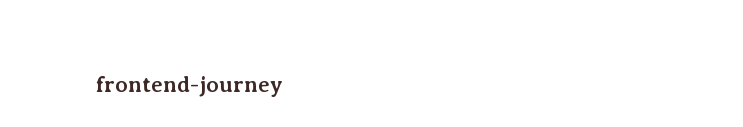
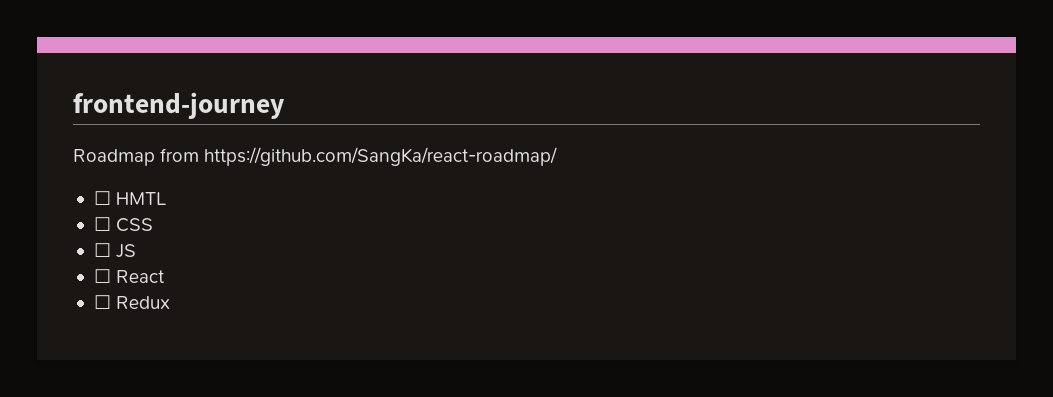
(283, 86) none -> [73,147,558,166] [93,191,167,205] [93,217,154,232] [93,243,137,258] [93,269,166,283] [93,295,171,309] // Roadmap from https://github.com/SangKa/react-roadmap/ // ☐ HMTL // ☐ CSS // ☐ JS // ☐ React // ☐ Redux

